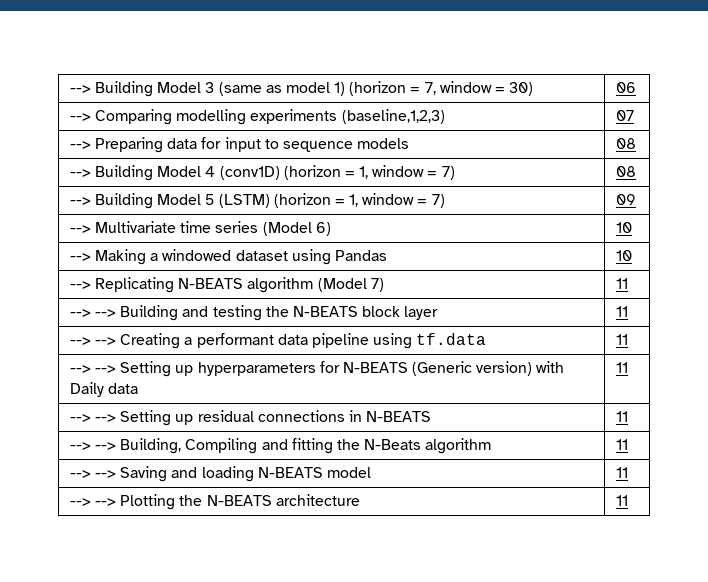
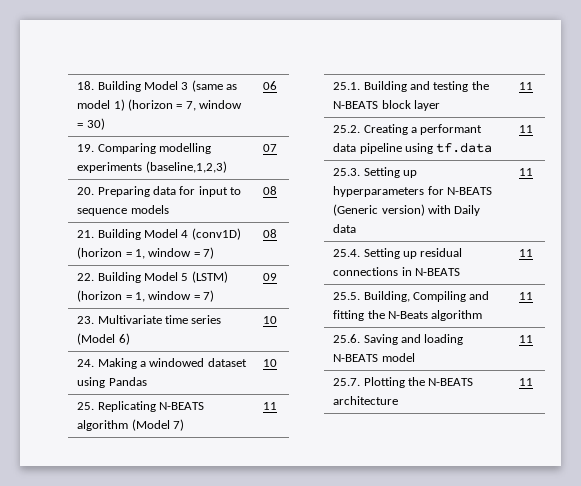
[69,85,91,93] --> -> [77,81,95,90] 18.
[69,113,91,121] --> -> [77,144,95,152] 19.
[69,141,91,149] --> -> [77,187,95,195] 20.
[69,169,91,177] --> -> [77,230,95,238] 21.
[69,197,91,205] --> -> [77,273,95,281] 22.
[69,225,91,233] --> -> [77,316,95,324] 23.
[69,253,91,261] --> -> [77,359,95,367] 24.
[69,281,91,289] --> -> [77,402,95,410] 25.
[69,309,116,317] --> --> -> [333,82,361,90] 25.1.
[69,337,116,345] --> --> -> [333,125,361,133] 25.2.
[69,365,116,373] --> --> -> [333,168,361,176] 25.3.
[69,414,116,422] --> --> -> [333,249,361,257] 25.4.
[69,442,116,450] --> --> -> [333,292,361,300] 25.5.
[69,470,116,478] --> --> -> [333,334,361,343] 25.6.
[69,498,116,506] --> --> -> [333,378,361,386] 25.7.

